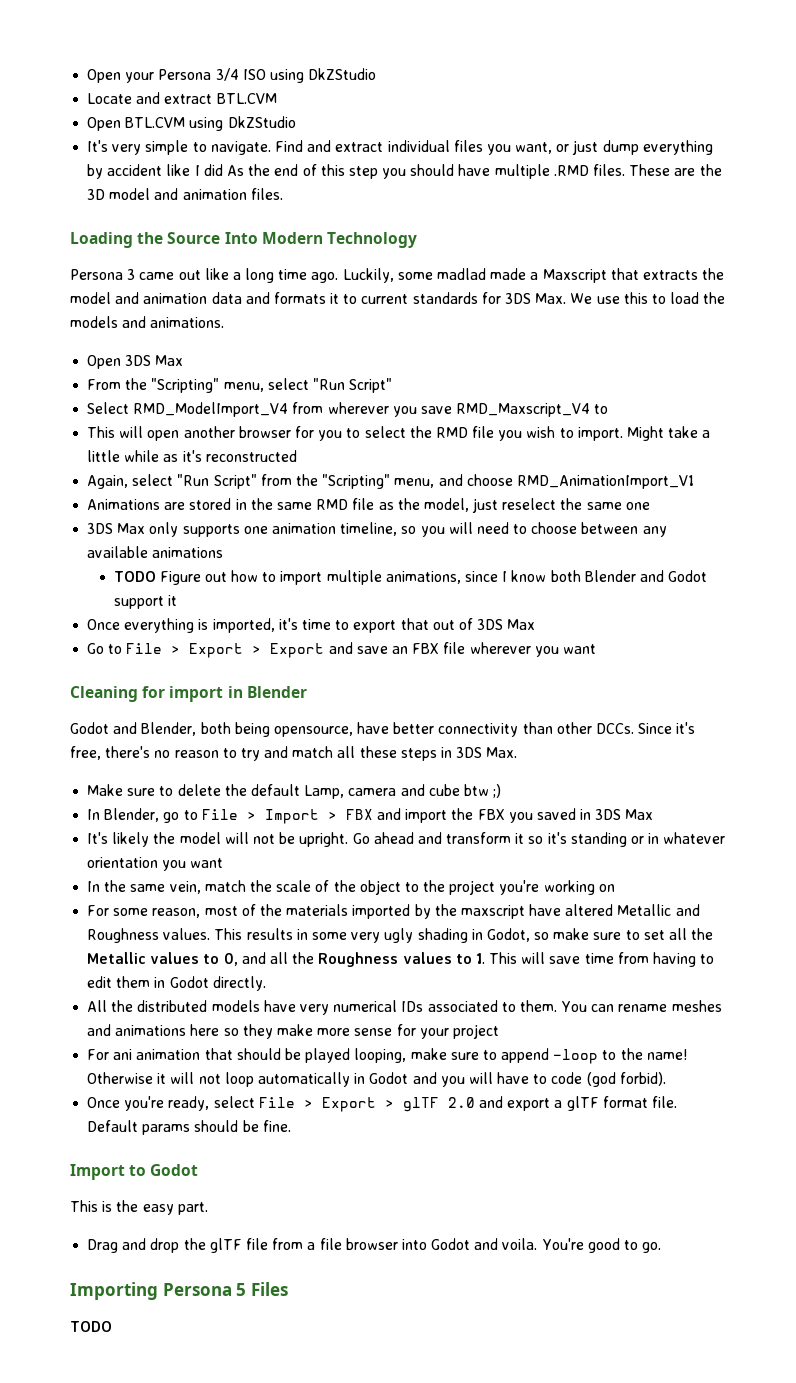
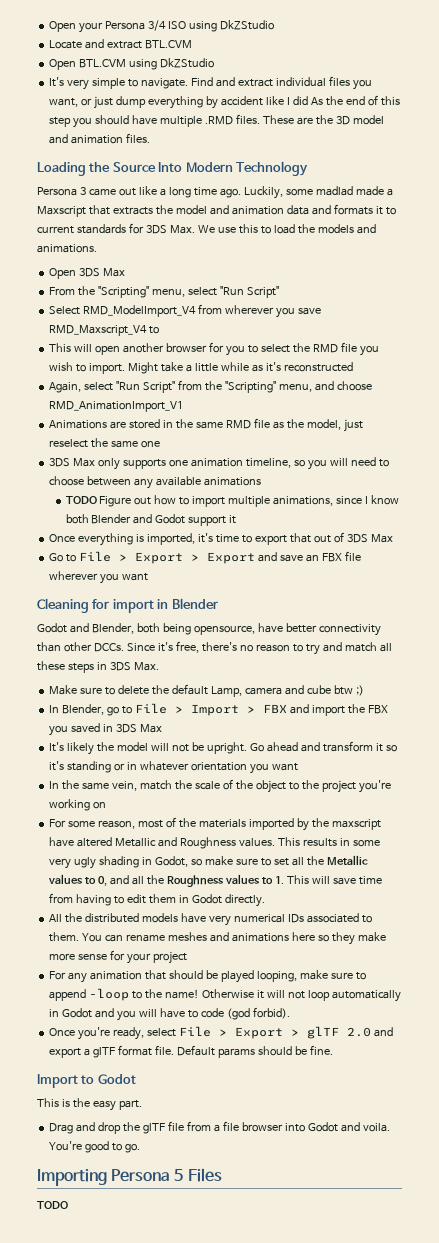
[113,1049,133,1060] ani -> [68,972,88,983] any

